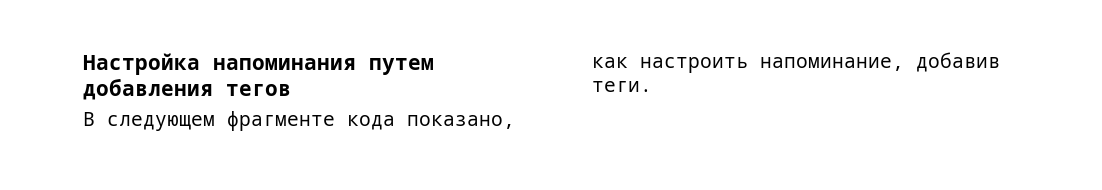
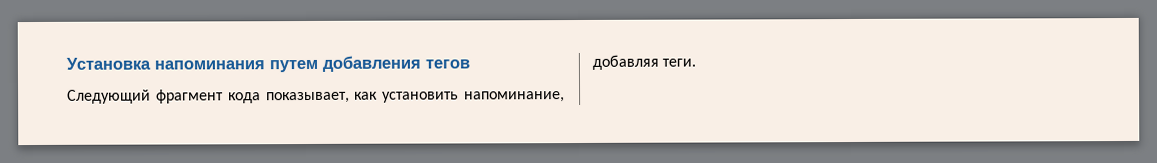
[83,53,200,75] Настройка -> [66,57,151,70] Установка
[83,111,515,131] [592,52,1000,73] В следующем фрагменте кода показано, как настроить напоминание, добавив -> [67,89,565,104] [592,54,659,70] Следующий фрагмент кода показывает, как установить напоминание, добавляя

